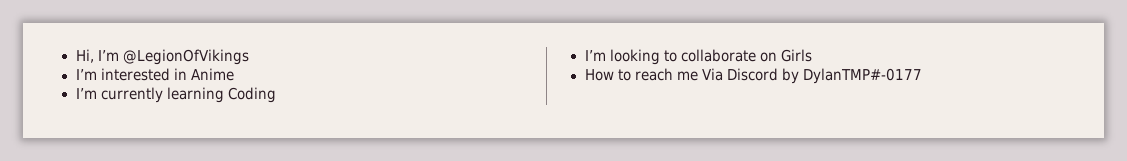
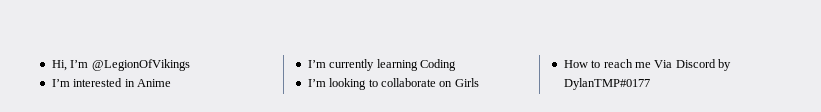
[802,68,922,84] DylanTMP#-0177 -> [563,78,650,90] DylanTMP#0177

